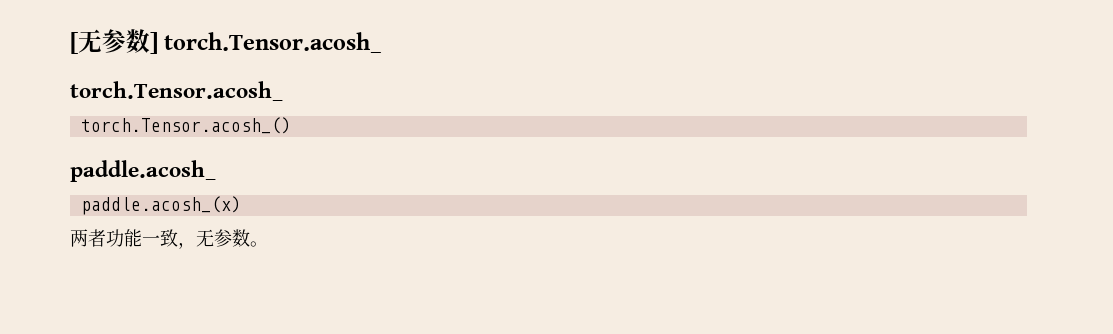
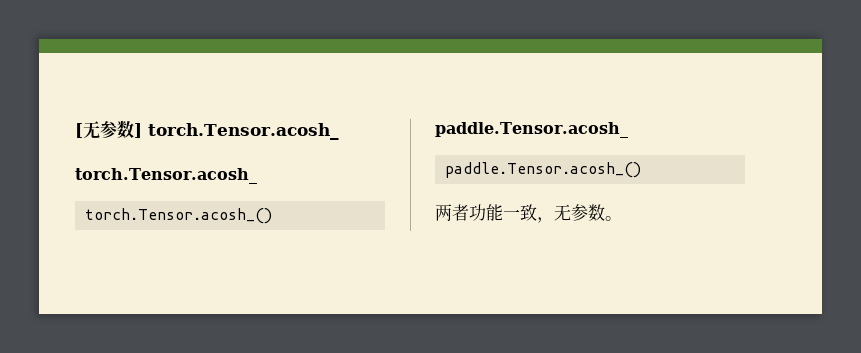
[70,160,216,182] [80,196,241,215] paddle.acosh_ // paddle.acosh_(x) -> [435,122,628,138] [445,162,642,178] paddle.Tensor.acosh_ // paddle.Tensor.acosh_()

